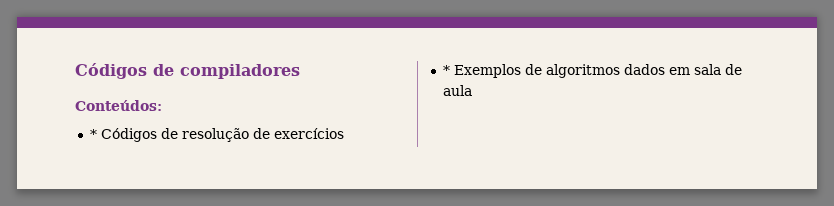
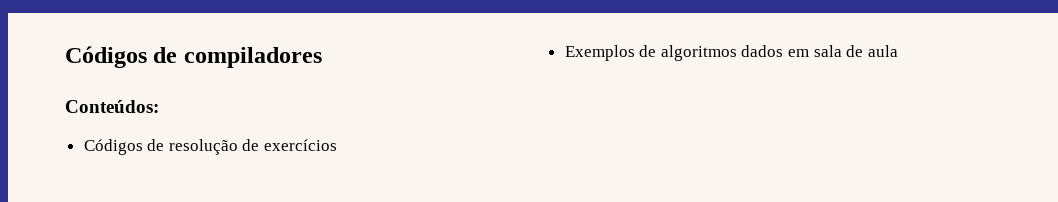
[89,129,97,139] * -> (159, 106) none
[442,65,450,75] * -> (338, 145) none

